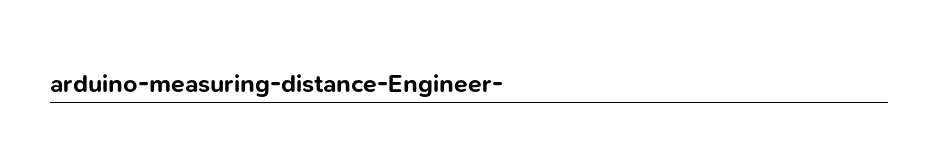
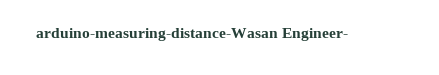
[50,74,503,97] arduino-measuring-distance-Engineer- -> [36,28,349,41] arduino-measuring-distance-Wasan Engineer-

